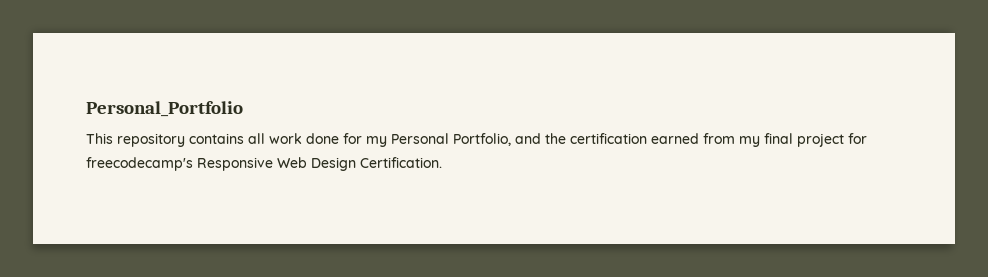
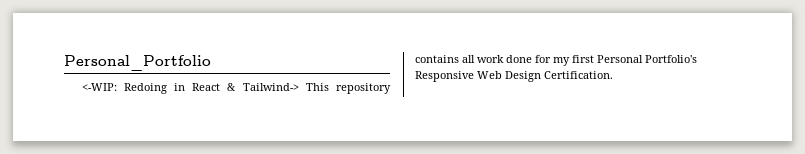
(243, 109) none -> [81,83,299,94] <-WIP: Redoing in React & Tailwind->
[391,133,867,147] [86,157,193,171] Personal Portfolio, and the certification earned from my final project for freecodecamp's -> [572,55,697,63] first Personal Portfolio's

